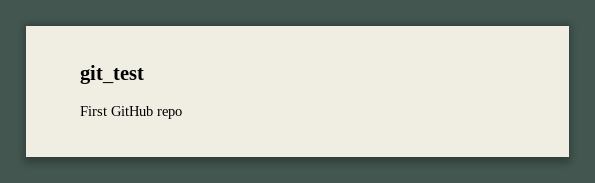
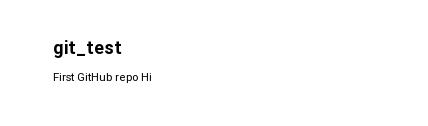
(182, 114) none -> [141,73,153,81] Hi

